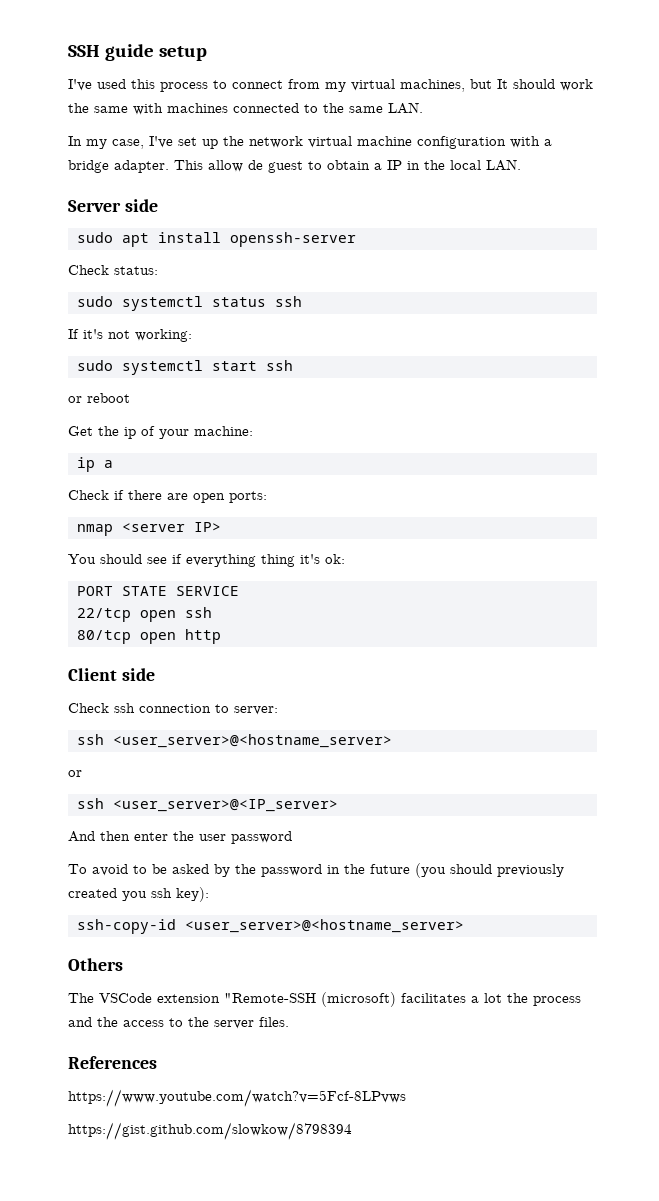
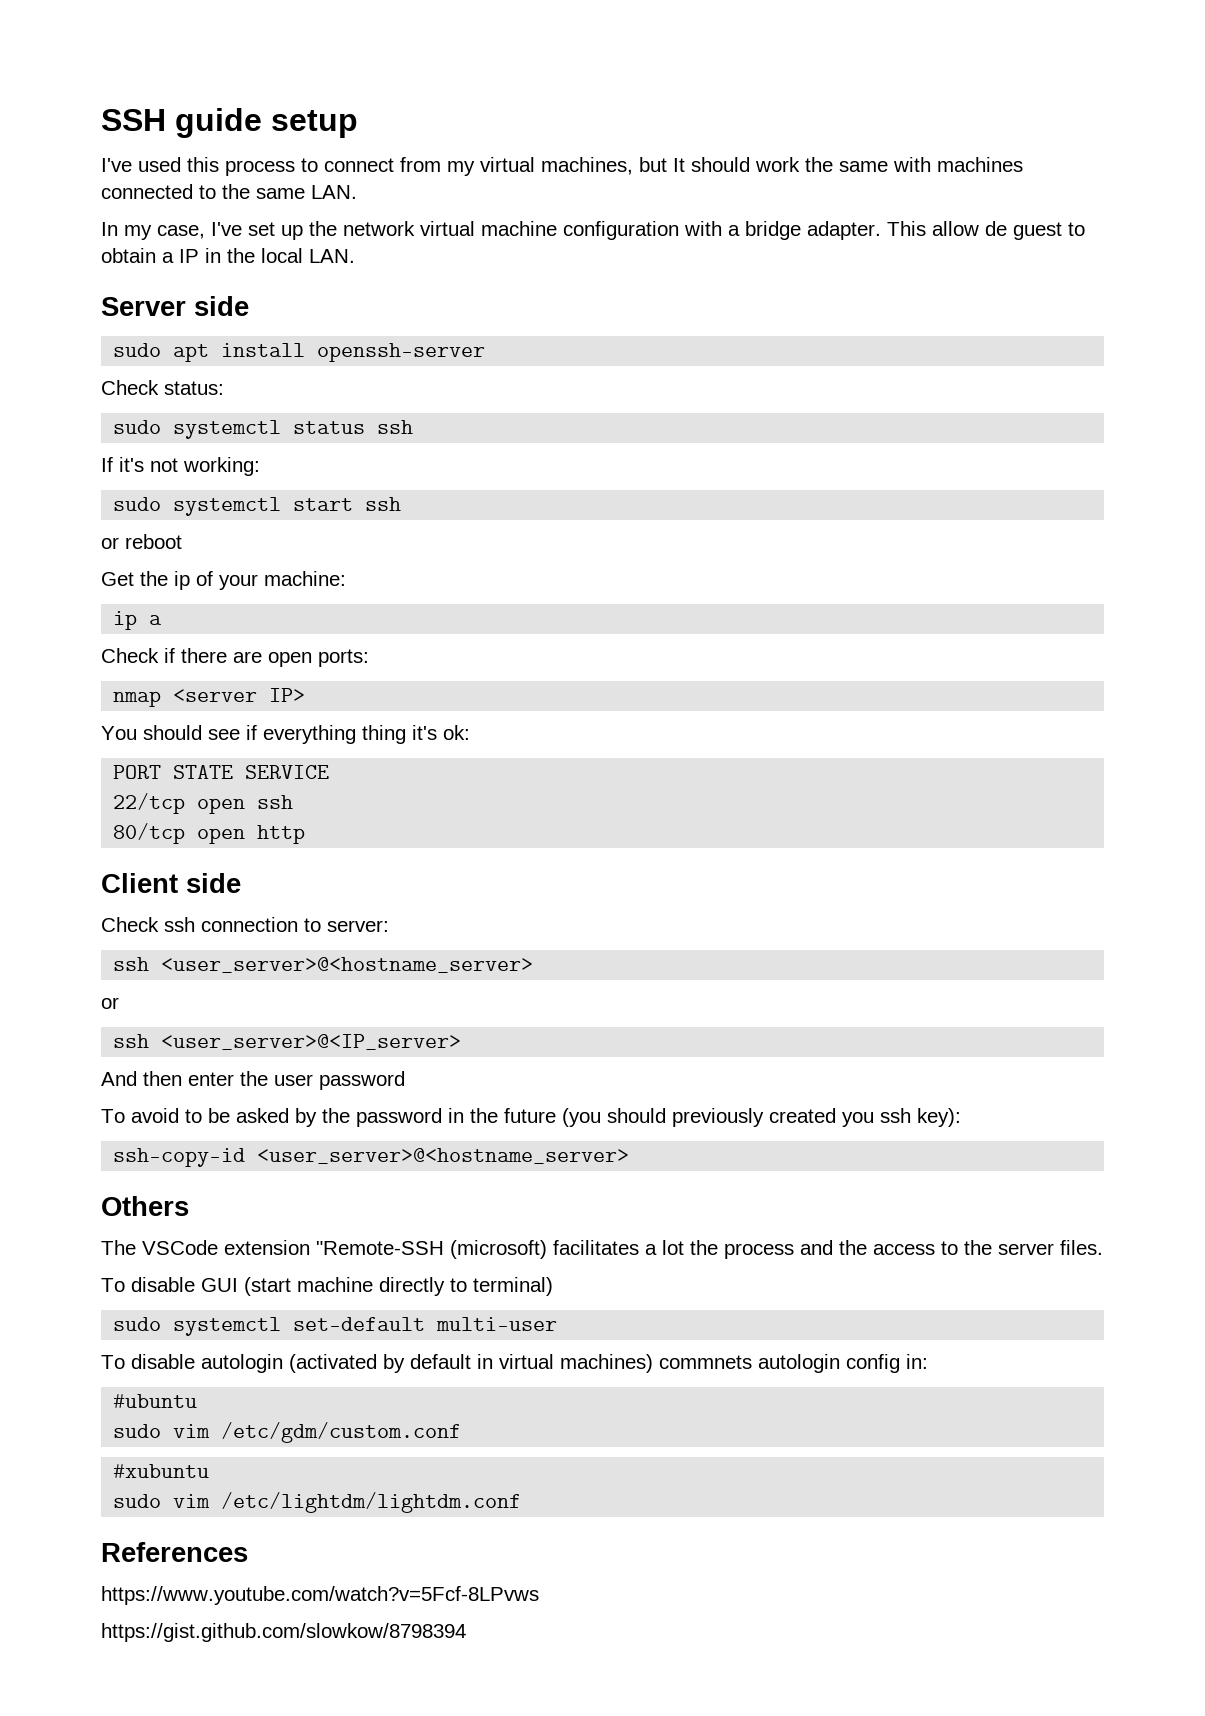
(289, 1022) none -> [101,1277,553,1296] [113,1317,558,1336] [101,1354,928,1373] [113,1394,198,1408] [113,1422,462,1443] [113,1464,210,1478] [113,1492,522,1513] // To disable GUI (start machine directly to terminal) // sudo systemctl set-default multi-user // To disable autologin (activated by default in virtual machines) commnets autologin config in: // #ubuntu // sudo vim /etc/gdm/custom.conf // #xubuntu // sudo vim /etc/lightdm/lightdm.conf

